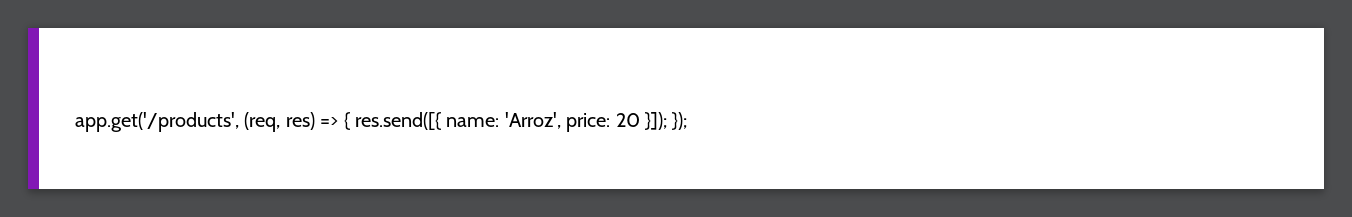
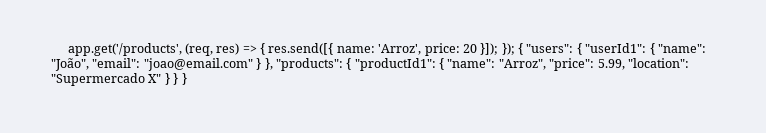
(688, 121) none -> [518,43,706,55] [51,58,689,71] [51,73,187,86] { "users": { "userId1": { "name": "João", "email": "joao@email.com" } }, "products": { "productId1": { "name": "Arroz", "price": 5.99, "location": "Supermercado X" } } }

